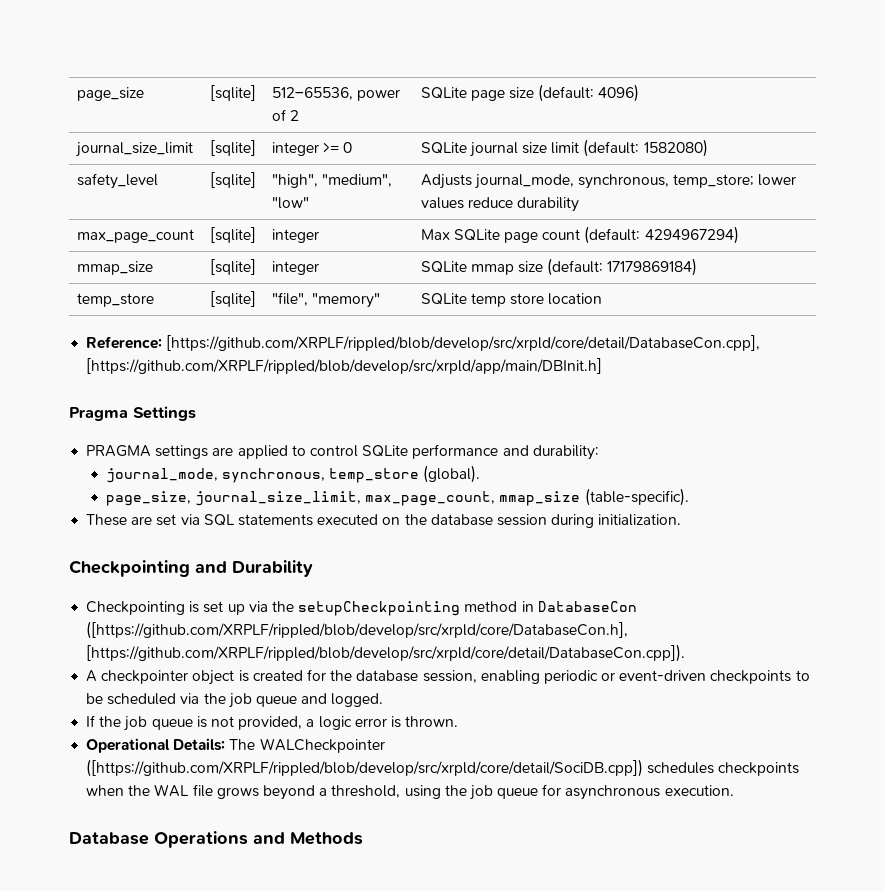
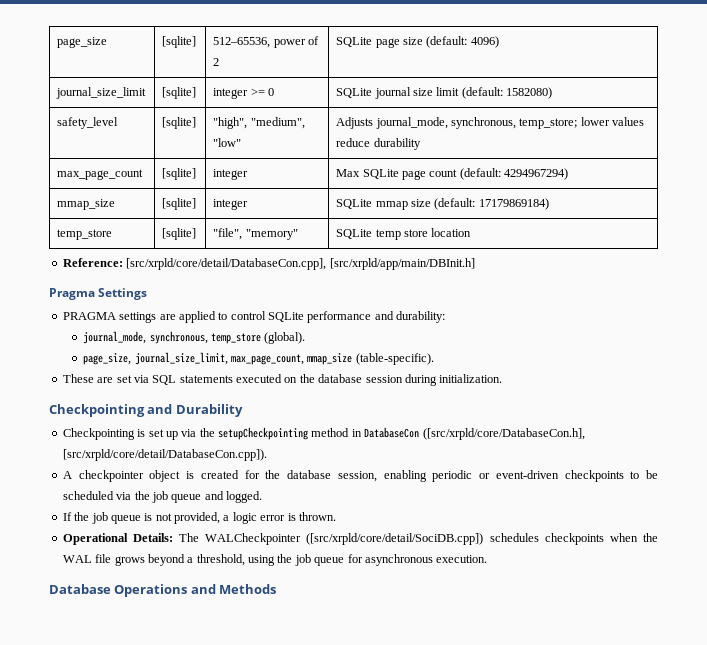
[166,335,761,351] [86,358,603,374] [https://github.com/XRPLF/rippled/blob/develop/src/xrpld/core/detail/DatabaseCon.cpp], [https://github.com/XRPLF/rippled/blob/develop/src/xrpld/app/main/DBInit.h] -> [126,258,475,270] [src/xrpld/core/detail/DatabaseCon.cpp], [src/xrpld/app/main/DBInit.h]
[86,621,629,639] [86,644,686,662] ([https://github.com/XRPLF/rippled/blob/develop/src/xrpld/core/DatabaseCon.h], [https://github.com/XRPLF/rippled/blob/develop/src/xrpld/core/detail/DatabaseCon.cpp]). -> [422,428,585,440] [62,449,267,461] ([src/xrpld/core/DatabaseCon.h], [src/xrpld/core/detail/DatabaseCon.cpp]).
[86,759,644,777] ([https://github.com/XRPLF/rippled/blob/develop/src/xrpld/core/detail/SociDB.cpp]) -> [306,533,484,545] ([src/xrpld/core/detail/SociDB.cpp])

